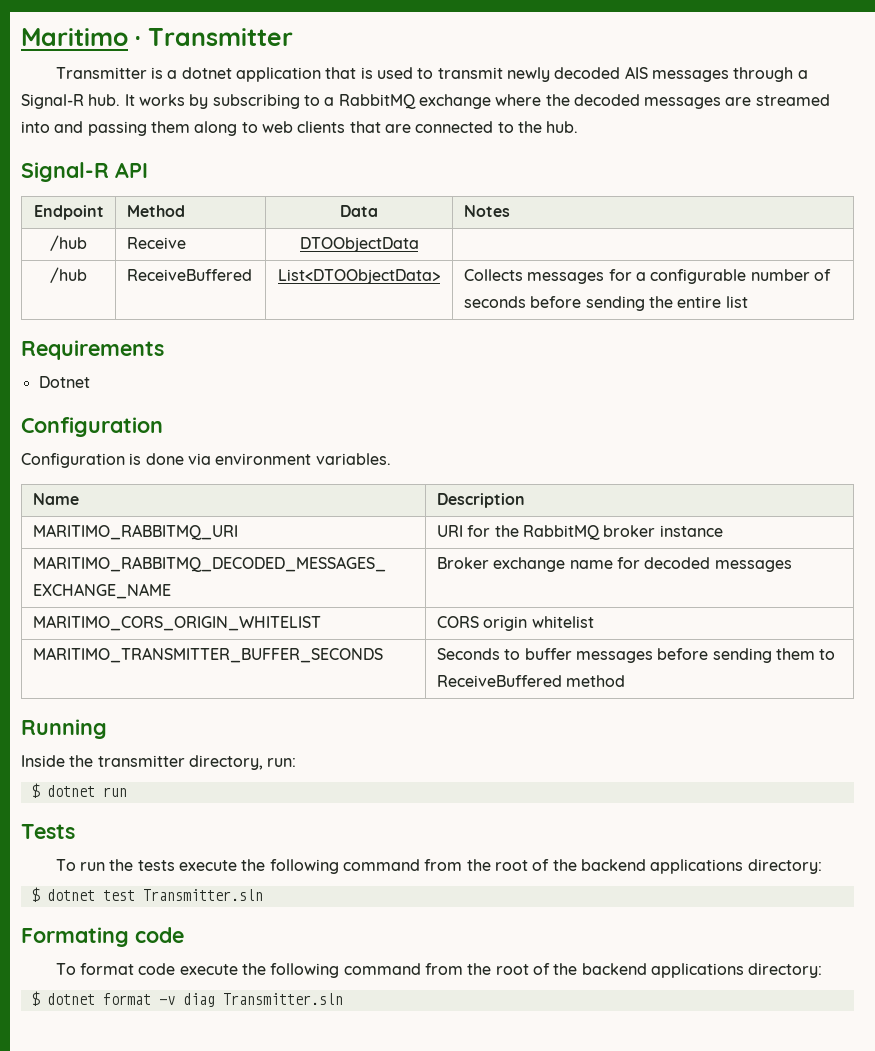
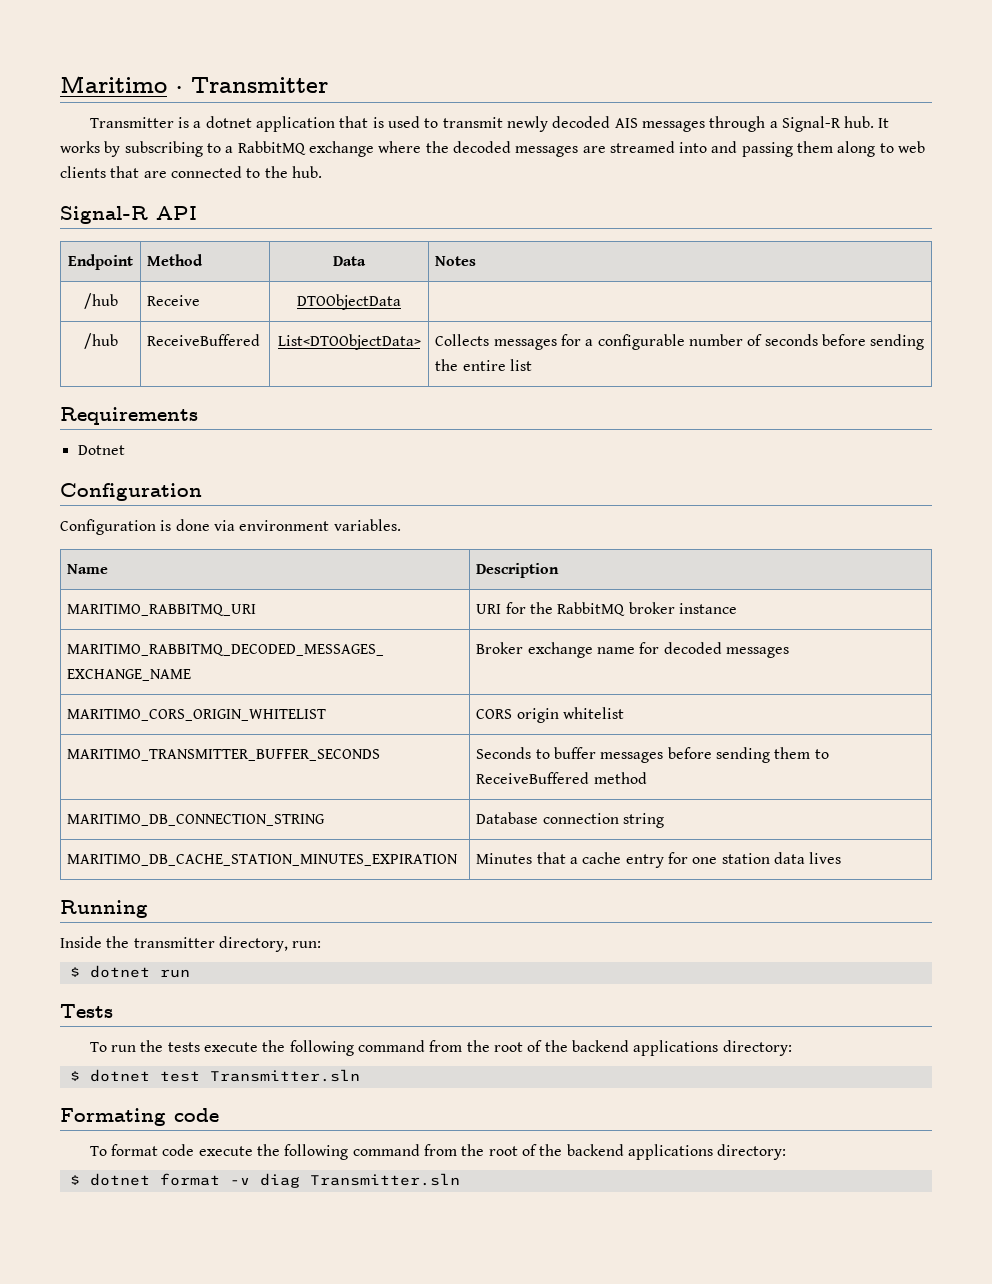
(626, 681) none -> [67,814,326,826] [476,812,665,828] [67,854,459,866] [476,852,842,868] // MARITIMO_DB_CONNECTION_STRING | Database connection string // MARITIMO_DB_CACHE_STATION_MINUTES_EXPIRATION | Minutes that a cache entry for one station data lives

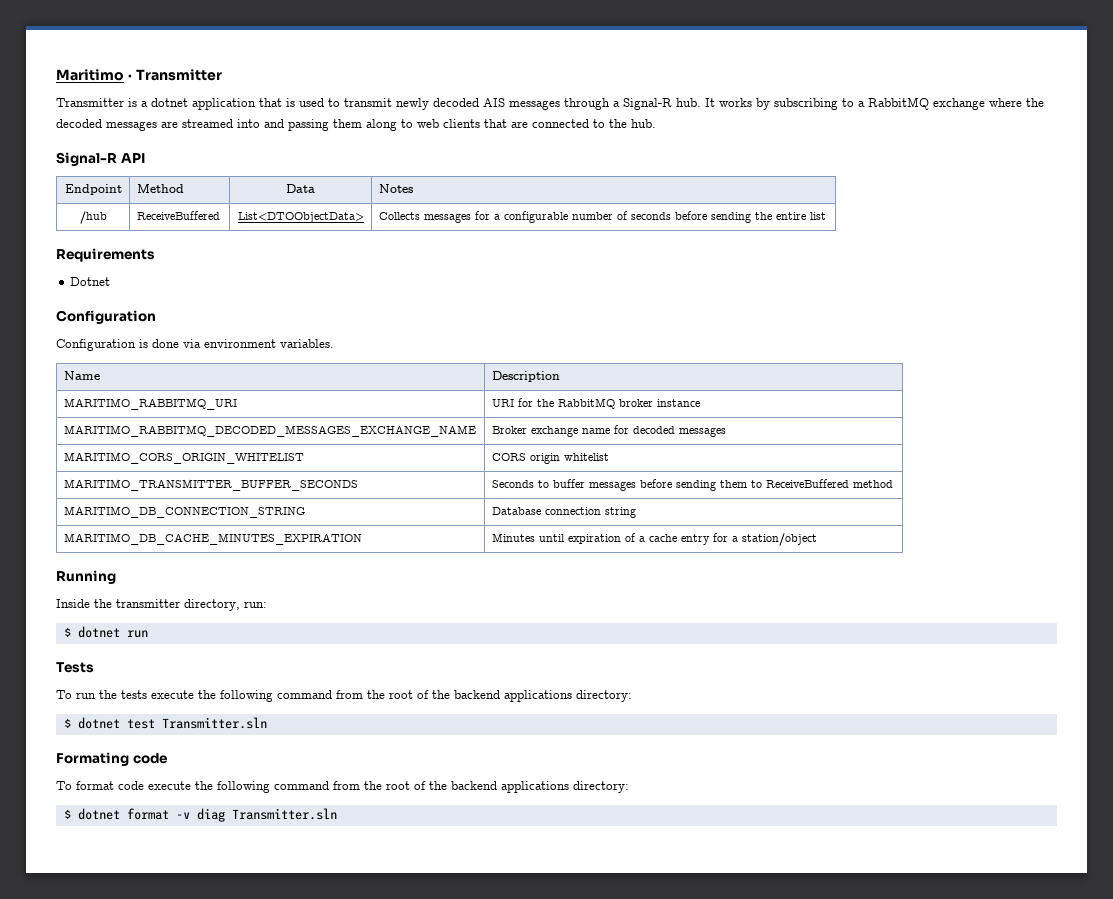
[83,293,118,309] [147,295,201,306] [297,294,401,310] // /hub | Receive | DTOObjectData | -> (413, 188) none
[67,854,459,866] MARITIMO_DB_CACHE_STATION_MINUTES_EXPIRATION -> [63,533,362,545] MARITIMO_DB_CACHE_MINUTES_EXPIRATION
[536,852,566,864] that -> [538,533,636,544] until expiration of
[692,852,842,864] one station data lives -> [731,533,817,546] a station/object

